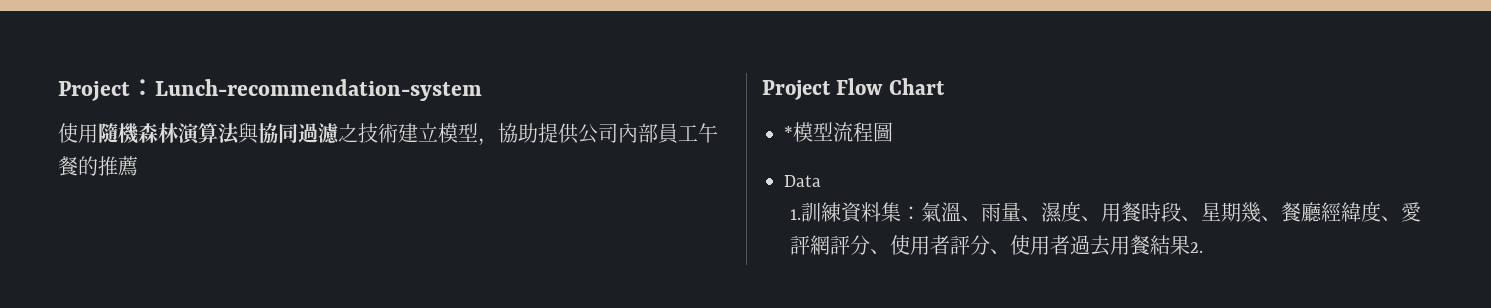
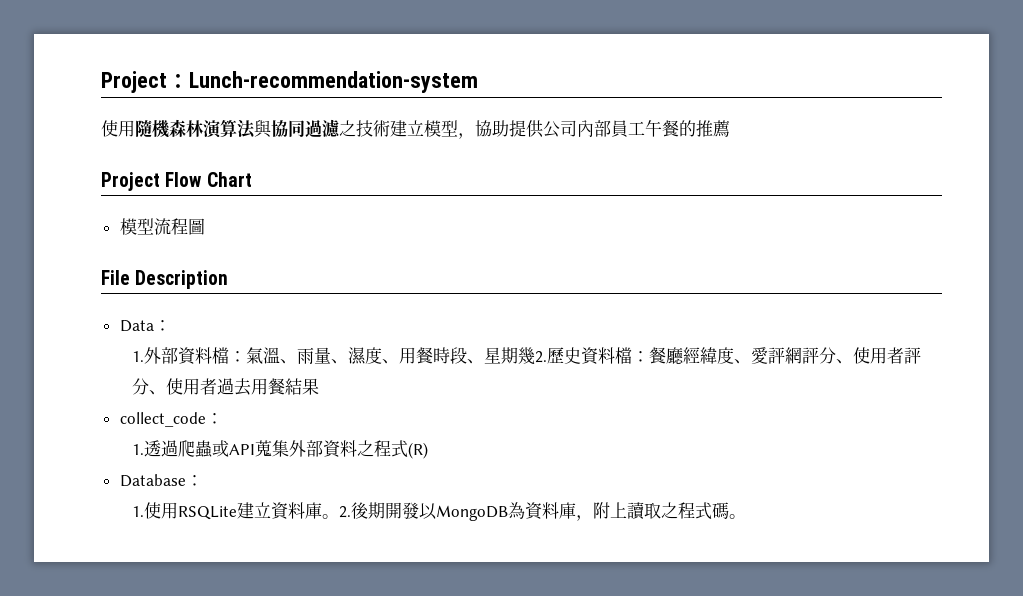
[784,126,793,140] * -> (252, 179) none
(893, 132) none -> [101,270,229,289] // File Description
[789,202,901,223] // 1.訓練資料集 -> [153,320,171,331] [132,347,230,365] ： // 1.外部資料檔
[1260,216,1281,221] 、 -> [535,347,650,365] 2.歷史資料檔：
[1189,242,1203,253] 2. -> [119,412,223,427] [132,440,429,459] [119,474,203,487] [132,502,747,521] // collect_code： // 1.透過爬蟲或API蒐集外部資料之程式(R) // Database： // 1.使用RSQLite建立資料庫。2.後期開發以MongoDB為資料庫，附上讀取之程式碼。

